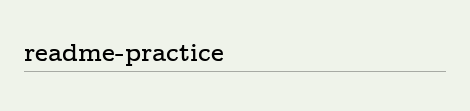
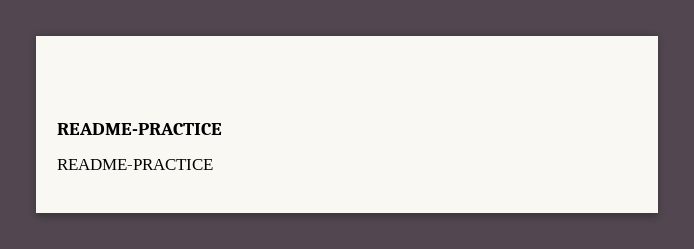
[24,44,224,66] readme-practice -> [57,123,222,135] [57,159,213,170] README-PRACTICE // README-PRACTICE

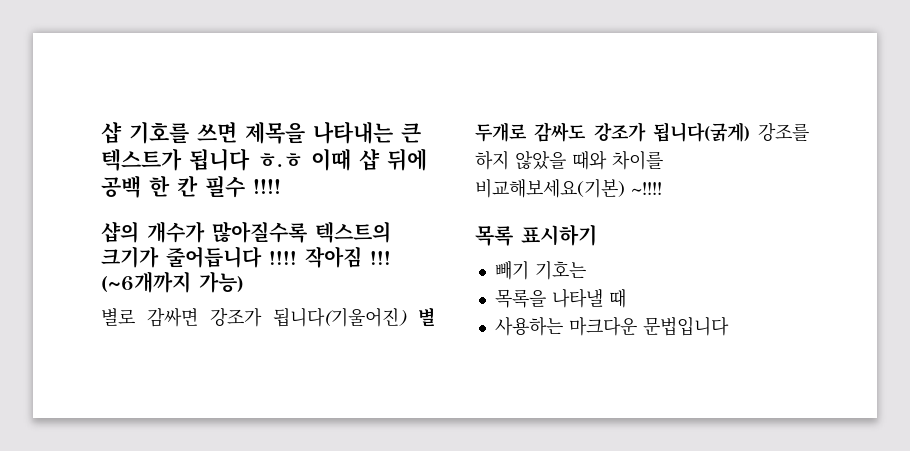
[57,123,222,135] [57,159,213,170] README-PRACTICE // README-PRACTICE -> [101,121,421,144] [101,148,427,171] [101,175,281,198] [101,221,391,243] [101,246,391,268] [101,271,244,293] [101,307,435,327] [475,122,809,142] [475,150,663,170] [475,179,662,198] [475,224,597,246] [494,261,586,280] [494,288,626,308] [494,316,729,336] 샵 기호를 쓰면 제목을 나타내는 큰 텍스트가 됩니다 ㅎ.ㅎ 이때 샵 뒤에 공백 한 칸 필수 !!!! // 샵의 개수가 많아질수록 텍스트의 크기가 줄어듭니다 !!!! 작아짐 !!! (~6개까지 가능) // 별로 감싸면 강조가 됩니다(기울어진) 별 두개로 감싸도 강조가 됩니다(굵게) 강조를 하지 않았을 때와 차이를 비교해보세요(기본) ~!!!! // 목록 표시하기 // 빼기 기호는 // 목록을 나타낼 때 // 사용하는 마크다운 문법입니다

